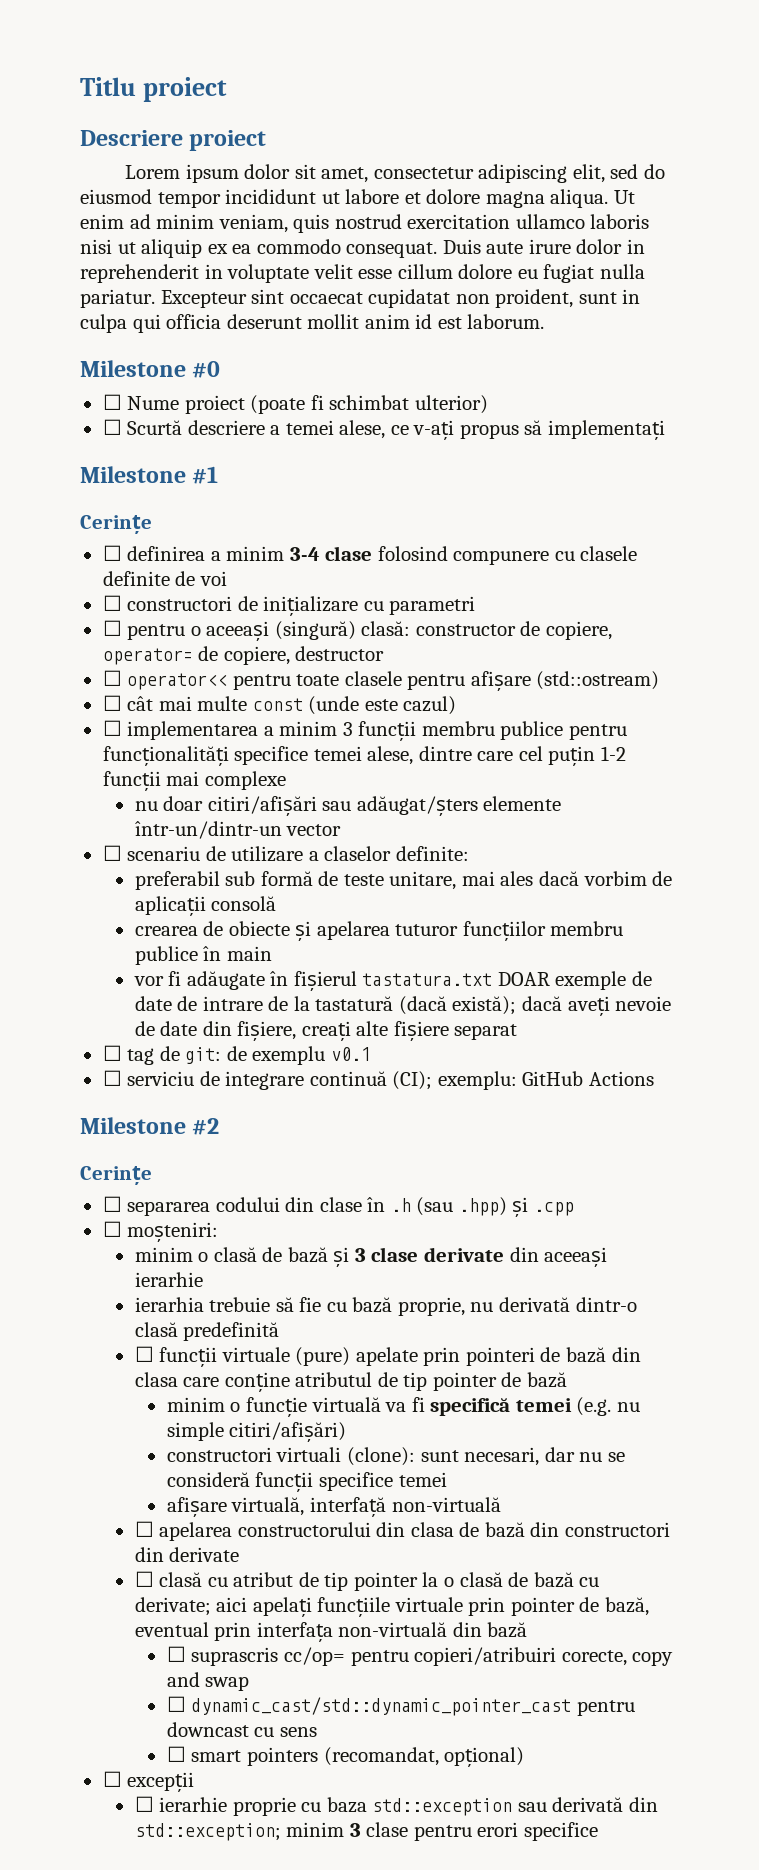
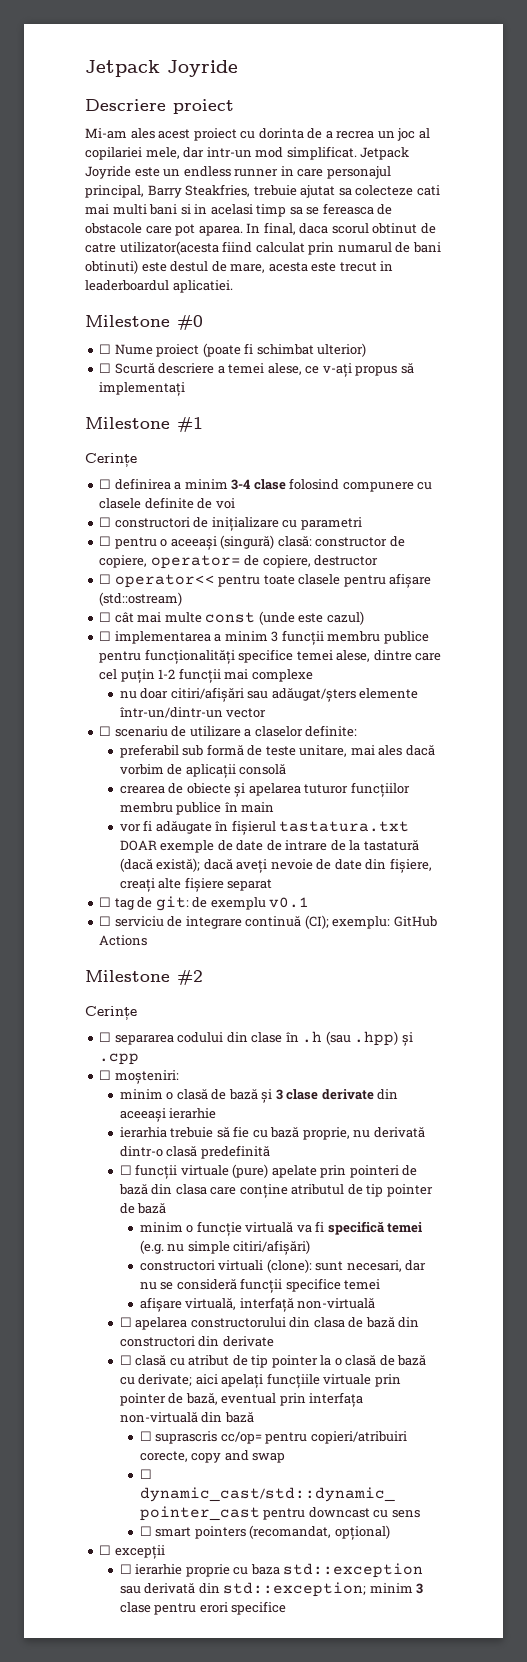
[80,77,228,102] Titlu proiect -> [85,60,238,77] Jetpack Joyride
[124,164,665,183] [80,189,635,208] [80,214,650,233] [80,239,645,258] [80,264,645,283] [80,289,641,308] [80,314,545,333] Lorem ipsum dolor sit amet, consectetur adipiscing elit, sed do eiusmod tempor incididunt ut labore et dolore magna aliqua. Ut enim ad minim veniam, quis nostrud exercitation ullamco laboris nisi ut aliquip ex ea commodo consequat. Duis aute irure dolor in reprehenderit in voluptate velit esse cillum dolore eu fugiat nulla pariatur. Excepteur sint occaecat cupidatat non proident, sunt in culpa qui officia deserunt mollit anim id est laborum. -> [85,128,430,141] [85,146,410,160] [85,166,391,179] [85,184,440,198] [85,203,393,217] [85,222,436,236] [85,241,441,255] [85,260,394,274] [85,280,233,293] Mi-am ales acest proiect cu dorinta de a recrea un joc al copilariei mele, dar intr-un mod simplificat. Jetpack Joyride este un endless runner in care personajul principal, Barry Steakfries, trebuie ajutat sa colecteze cati mai multi bani si in acelasi timp sa se fereasca de obstacole care pot aparea. In final, daca scorul obtinut de catre utilizator(acesta fiind calculat prin numarul de bani obtinuti) este destul de mare, acesta este trecut in leaderboardul aplicatiei.

